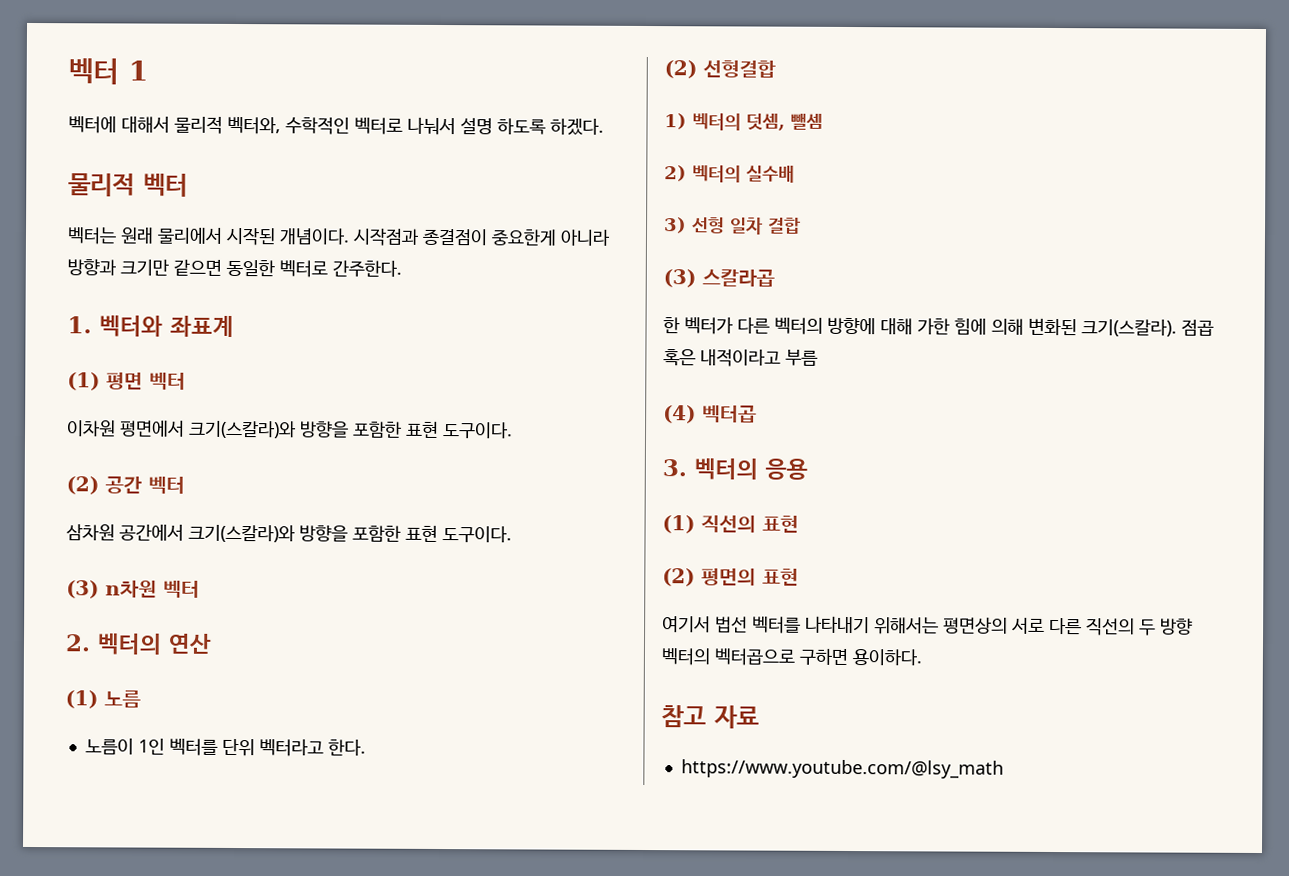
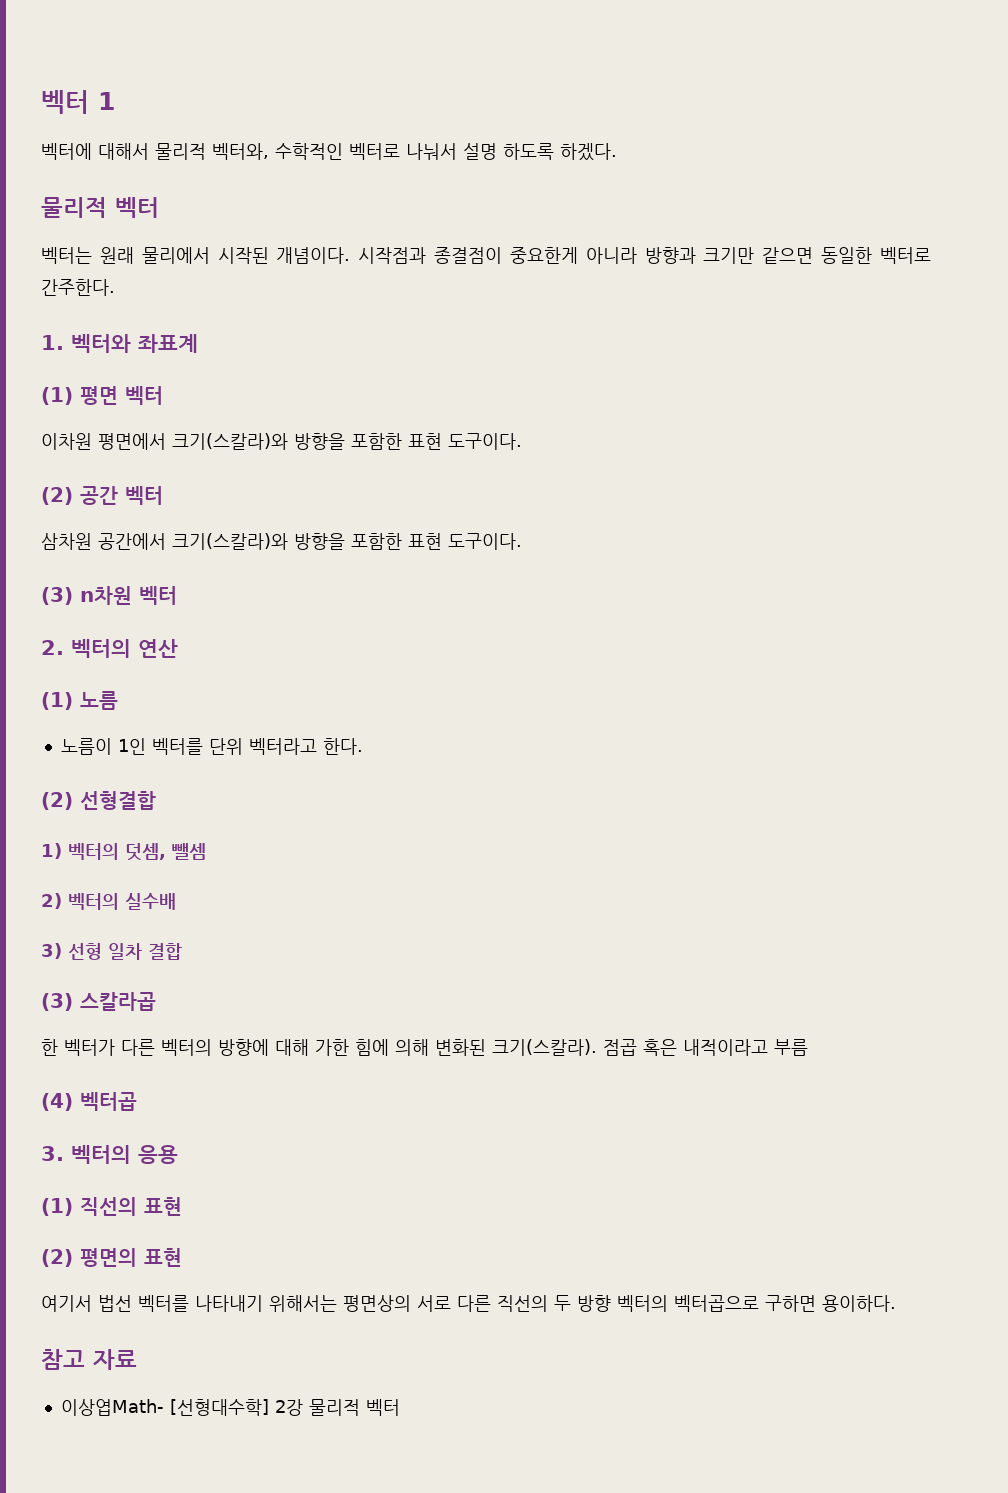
[680,759,1004,779] https://www.youtube.com/@lsy_math -> [60,1399,400,1416] 이상엽Math- [선형대수학] 2강 물리적 벡터

